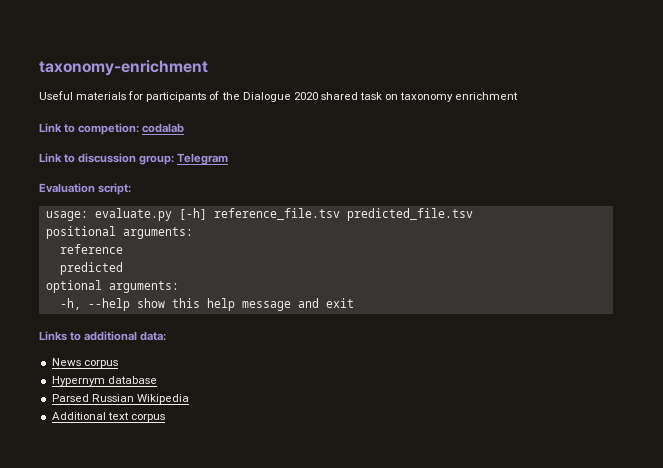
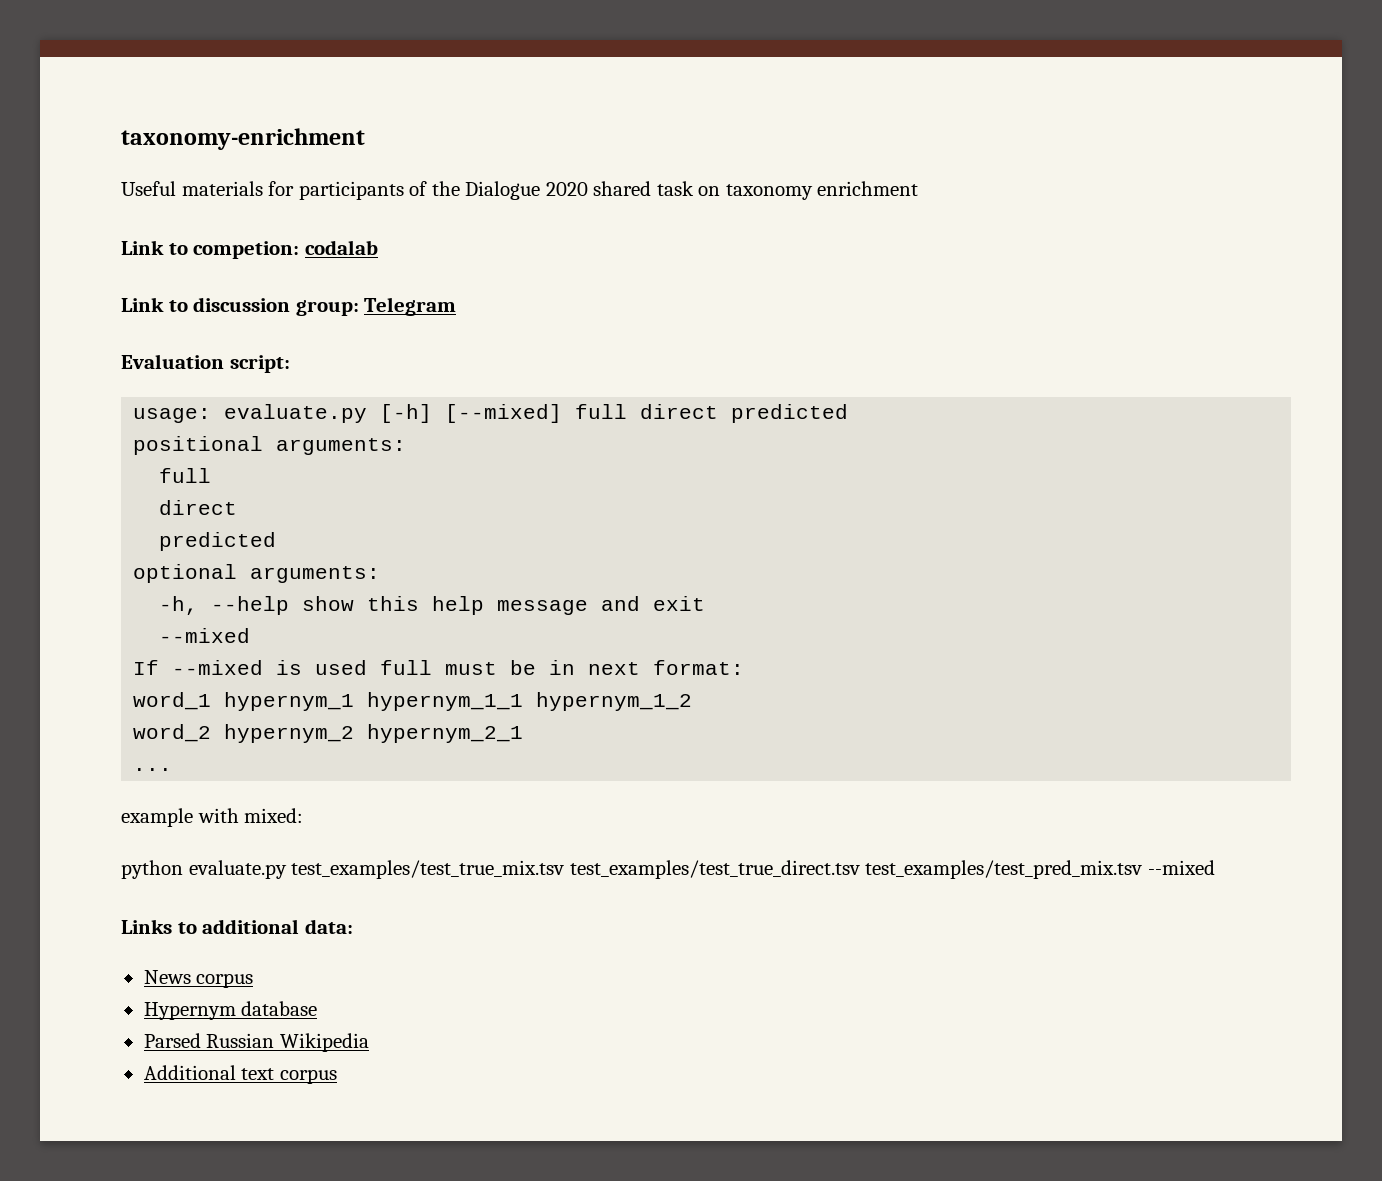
[213,208,473,221] reference_file.tsv predicted_file.tsv -> [445,404,849,423] [--mixed] full direct predicted
[59,244,123,254] reference -> [159,468,212,483] [159,500,238,515] full // direct
(354, 303) none -> [159,628,251,643] [133,660,745,675] [133,692,693,711] [133,724,524,743] [133,768,173,771] [121,808,304,827] [121,860,1215,879] // --mixed // If --mixed is used full must be in next format: // word_1 hypernym_1 hypernym_1_1 hypernym_1_2 // word_2 hypernym_2 hypernym_2_1 // ... // example with mixed: // python evaluate.py test_examples/test_true_mix.tsv test_examples/test_true_direct.tsv test_examples/test_pred_mix.tsv --mixed

